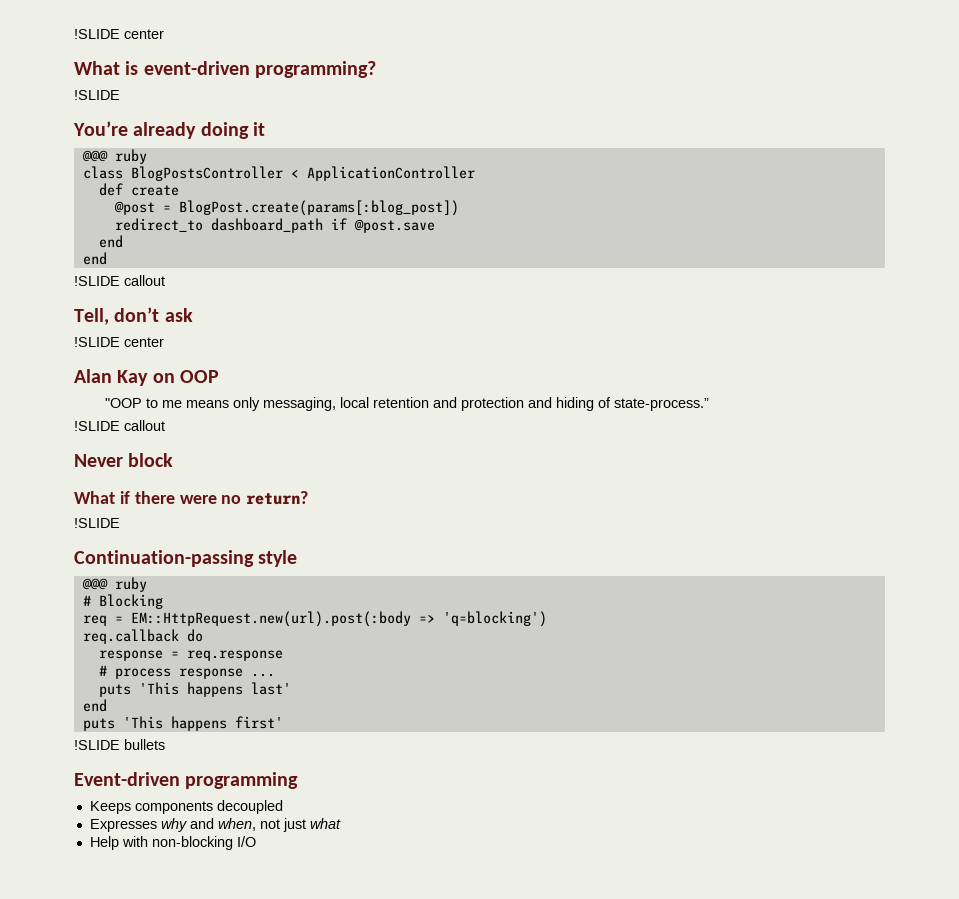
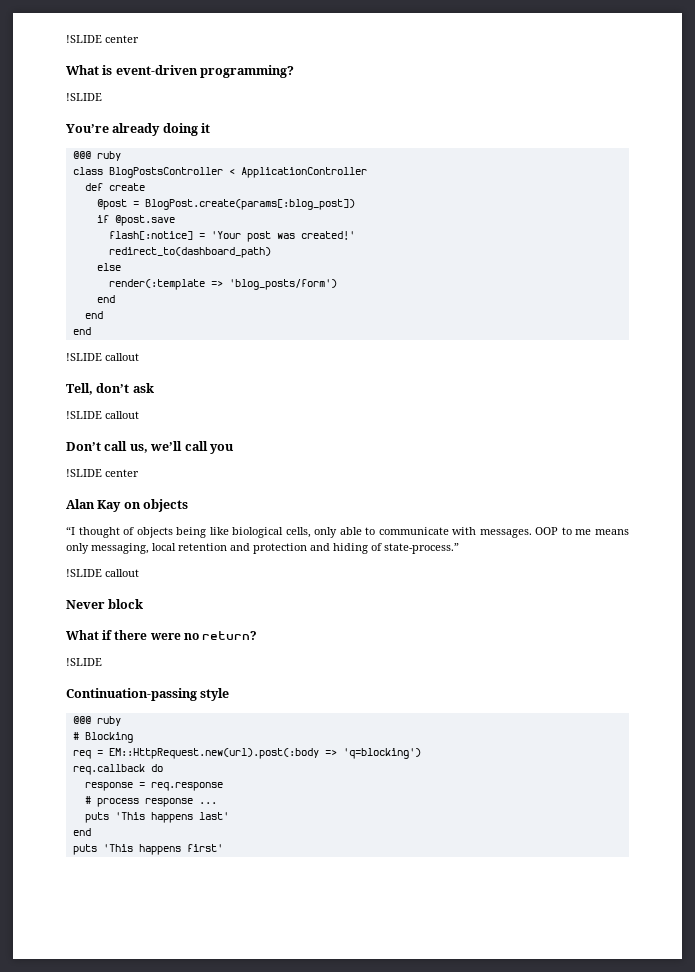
[114,218,323,233] redirect_to dashboard_path -> (355, 204) none
(435, 226) none -> [108,231,355,242] [108,247,271,258] [96,263,121,271] [108,279,337,290] [96,295,115,303] // flash[:notice] = 'Your post was created!' // redirect_to(dashboard_path) // else // render(:template => 'blog_posts/form') // end
(193, 315) none -> [66,411,139,419] [66,441,234,454] // !SLIDE callout // Don’t call us, we’ll call you
(175, 378) none -> [143,499,189,512] [66,526,532,538] objects // “I thought of objects being like biological cells, only able to communicate with messages.
[105,398,143,408] // "OOP -> (559, 531) none
[74,739,165,750] [74,772,299,789] [89,800,283,814] [89,818,341,832] [89,836,256,850] // !SLIDE bullets // Event-driven programming // Keeps components decoupled // Expresses why and when, not just what // Help with non-blocking I/O -> (223, 848) none

